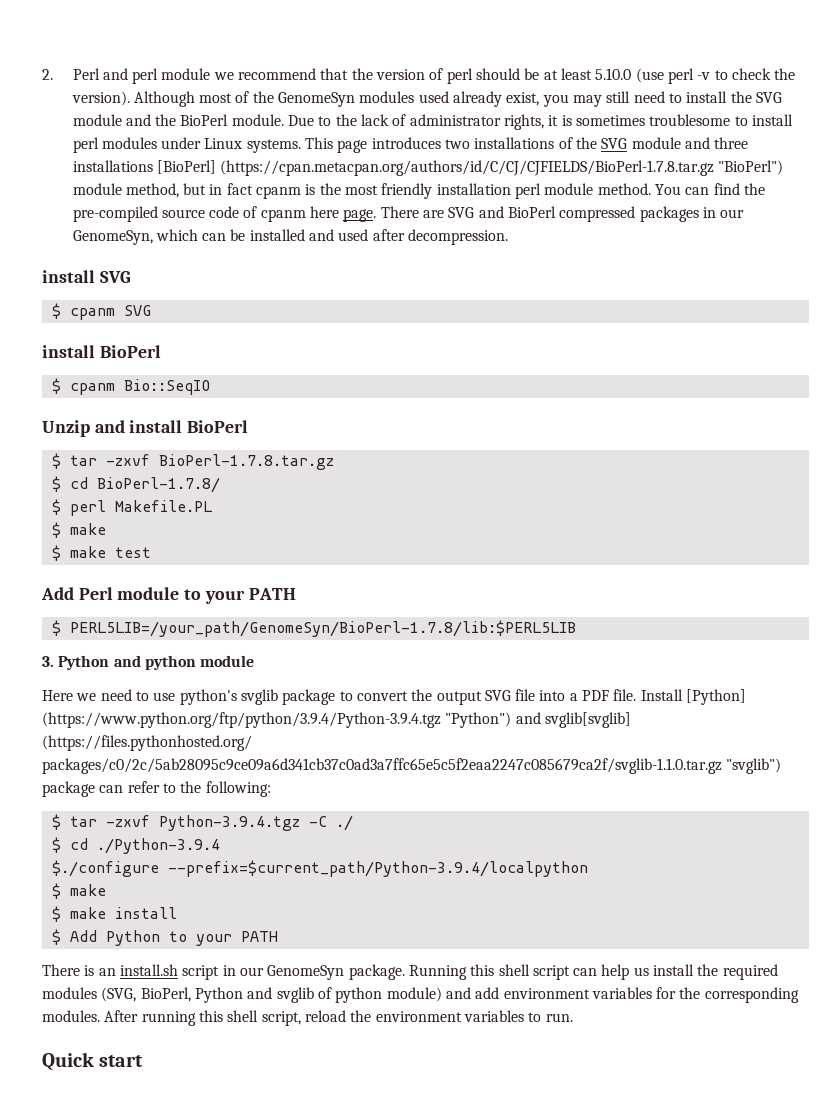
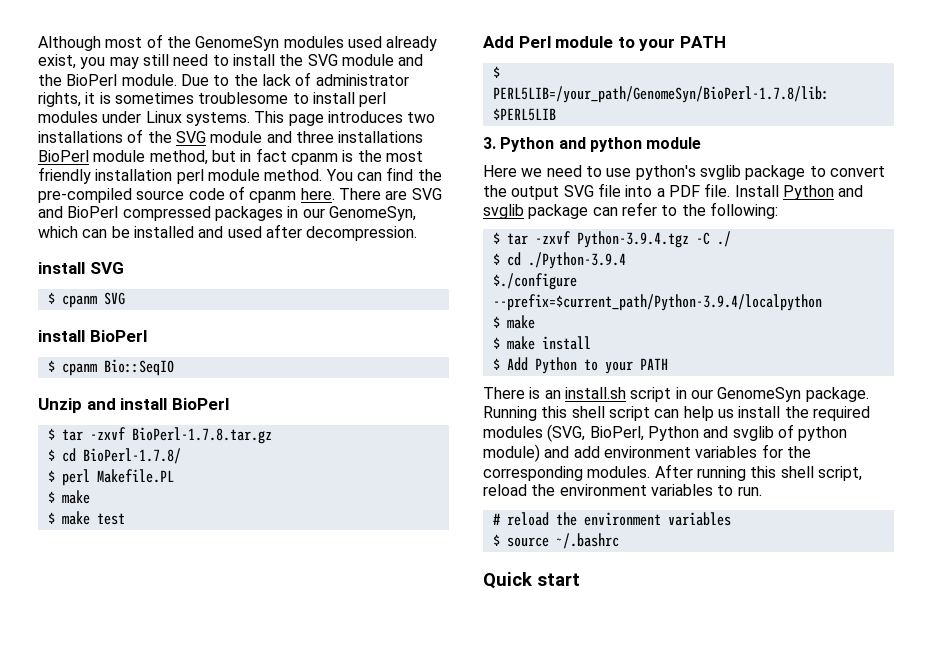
[42,68,796,84] [71,91,130,106] 2. Perl and perl module we recommend that the version of perl should be at least 5.10.0 (use perl -v to check the version). -> (38, 43) none
[156,160,784,176] [BioPerl] (https://cpan.metacpan.org/authors/id/C/CJ/CJFIELDS/BioPerl-1.7.8.tar.gz "BioPerl") -> [38,150,89,162] BioPerl
[310,206,377,222] here page. -> [300,188,335,200] here.
[686,689,747,705] [42,712,631,728] [42,735,252,751] [42,758,782,774] [Python] (https://www.python.org/ftp/python/3.9.4/Python-3.9.4.tgz "Python") and svglib[svglib] (https://files.pythonhosted.org/ packages/c0/2c/5ab28095c9ce09a6d341cb37c0ad3a7ffc65e5c5f2eaa2247c085679ca2f/svglib-1.1.0.tar.gz "svglib") -> [782,185,864,200] [483,204,524,219] Python and svglib
(573, 1017) none -> [492,512,731,526] [492,533,619,549] // # reload the environment variables // $ source ~/.bashrc

